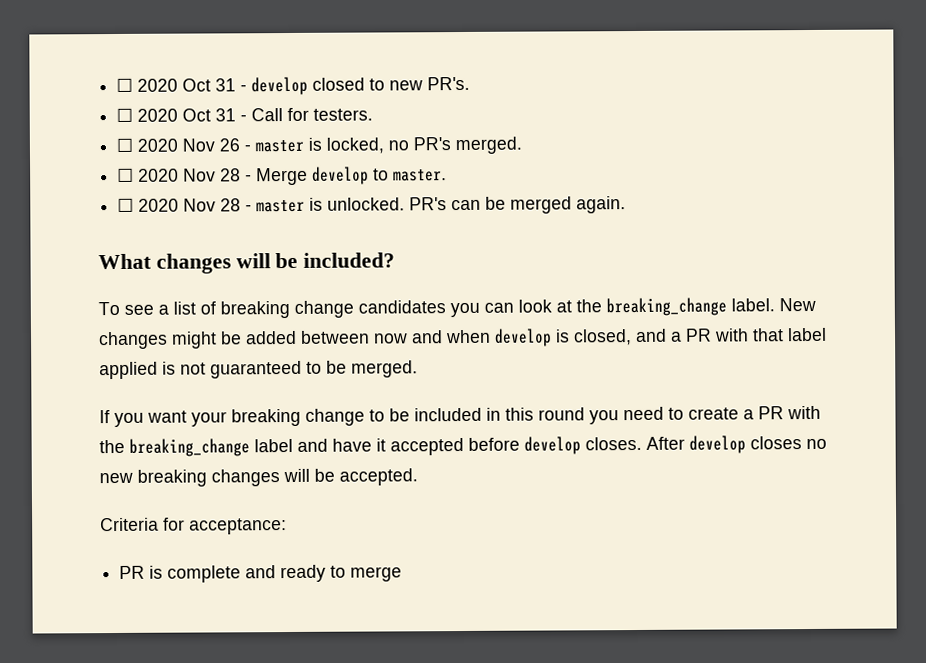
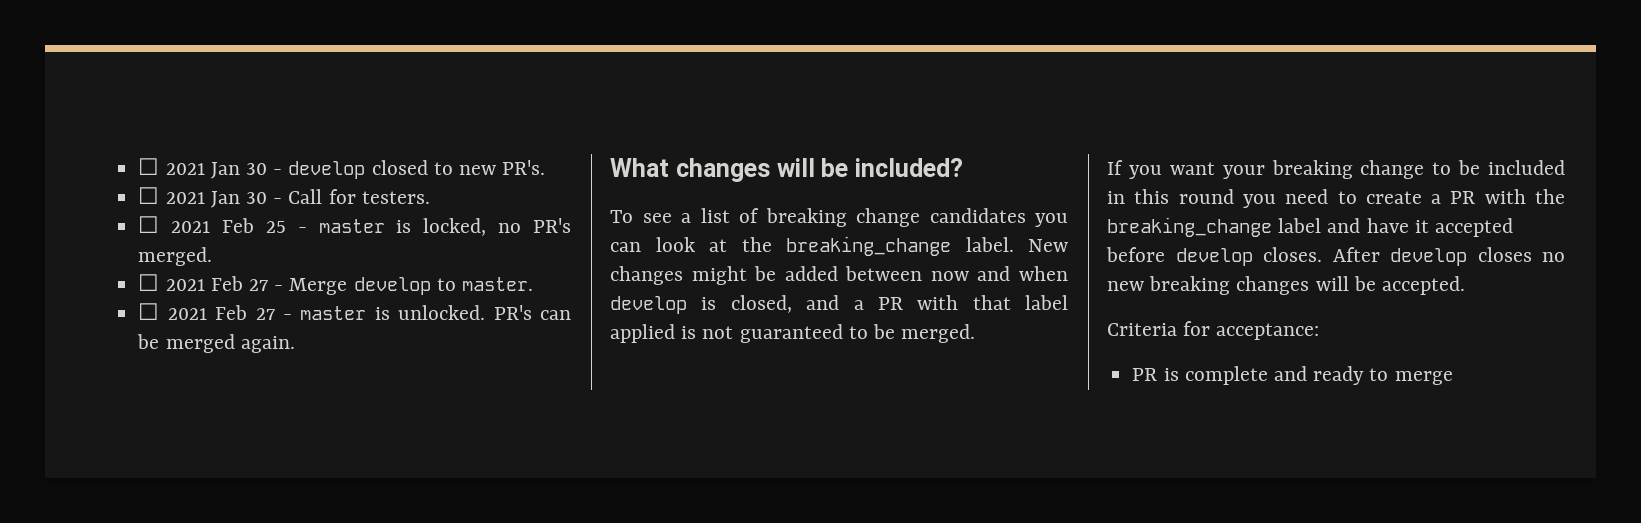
[116,77,237,92] ☐ 2020 Oct 31 -> [138,158,267,179] ☐ 2021 Jan 30
[137,108,237,122] 2020 Oct 31 -> [165,191,267,208] 2021 Jan 30
[137,138,241,152] 2020 Nov 26 -> [171,218,286,233] 2021 Feb 25
[138,168,242,182] 2020 Nov 28 -> [165,276,268,291] 2021 Feb 27
[138,198,242,212] 2020 Nov 28 -> [167,305,275,320] 2021 Feb 27

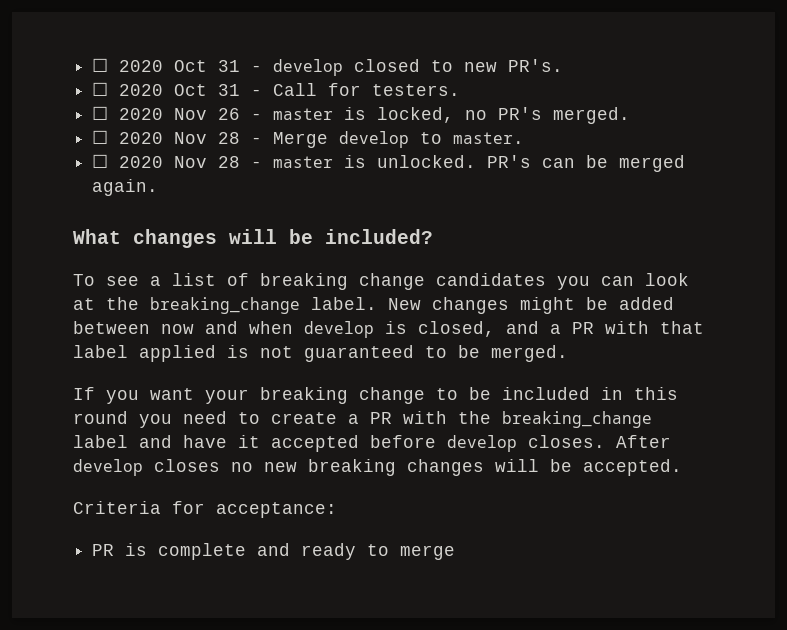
[138,158,267,179] ☐ 2021 Jan 30 -> [92,58,241,72] ☐ 2020 Oct 31
[165,191,267,208] 2021 Jan 30 -> [119,84,241,96] 2020 Oct 31
[171,218,286,233] 2021 Feb 25 -> [119,108,241,120] 2020 Nov 26
[165,276,268,291] 2021 Feb 27 -> [119,132,241,144] 2020 Nov 28
[167,305,275,320] 2021 Feb 27 -> [119,156,241,168] 2020 Nov 28

